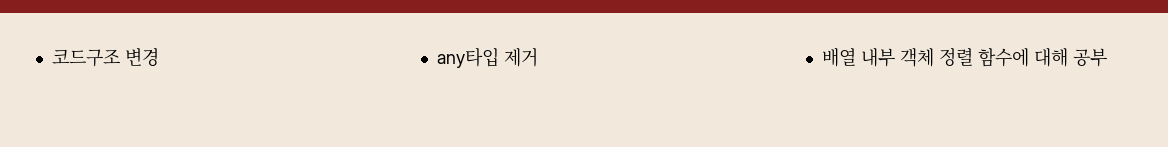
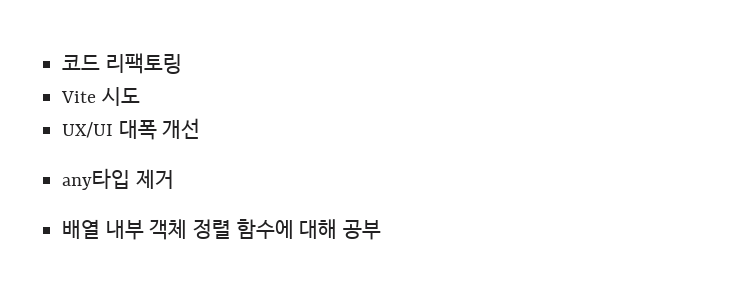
[51,48,159,67] 코드구조 변경 -> [62,53,182,74] [61,87,140,106] [62,118,201,140] 코드 리팩토링 // Vite 시도 // UX/UI 대폭 개선

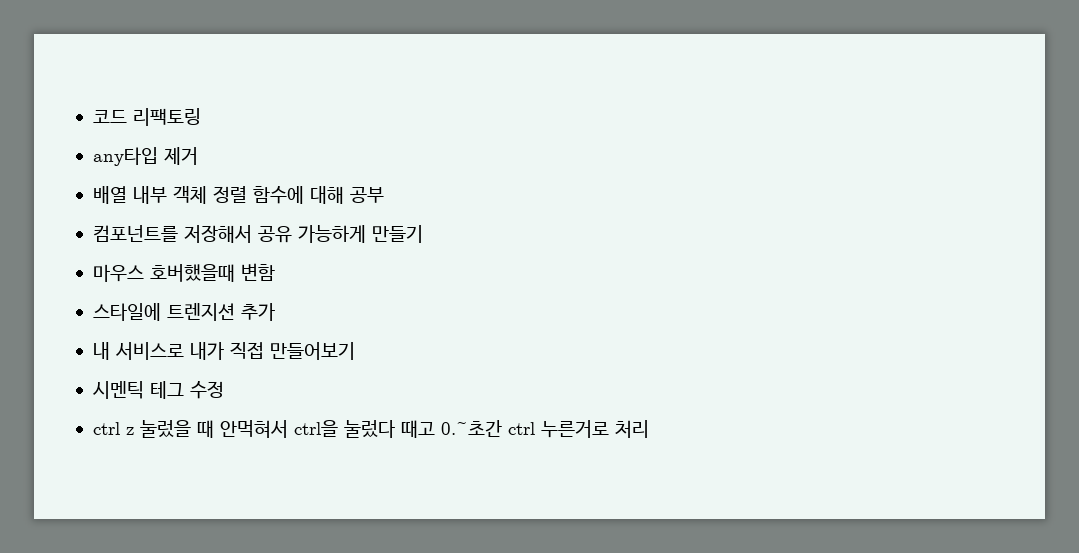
[61,87,140,106] [62,118,201,140] // Vite 시도 // UX/UI 대폭 개선 -> (201, 117) none
(382, 230) none -> [92,225,423,243] [92,263,275,282] [92,303,275,321] [92,342,355,360] [92,381,224,399] [92,420,649,438] // 컴포넌트를 저장해서 공유 가능하게 만들기 // 마우스 호버했을때 변함 // 스타일에 트렌지션 추가 // 내 서비스로 내가 직접 만들어보기 // 시멘틱 테그 수정 // ctrl z 눌렀을 때 안먹혀서 ctrl을 눌렀다 때고 0.~초간 ctrl 누른거로 처리

